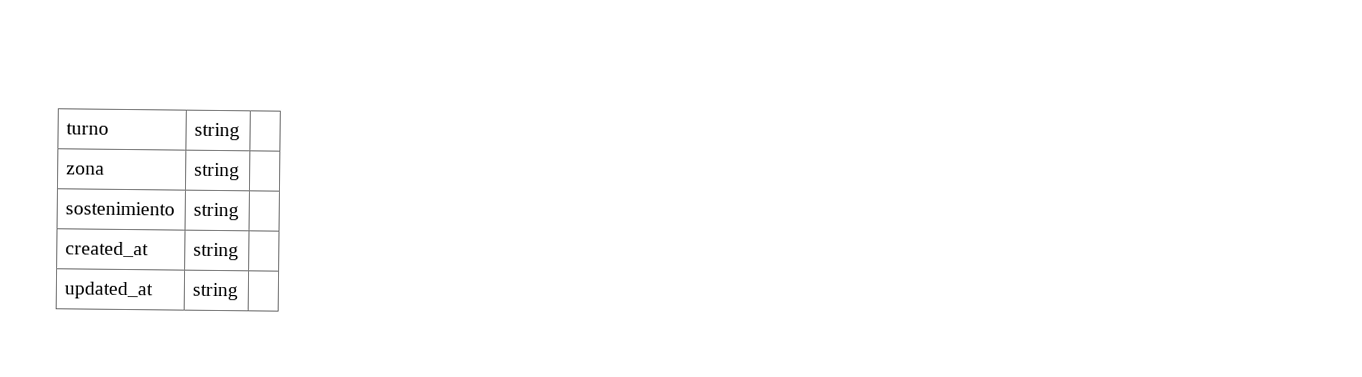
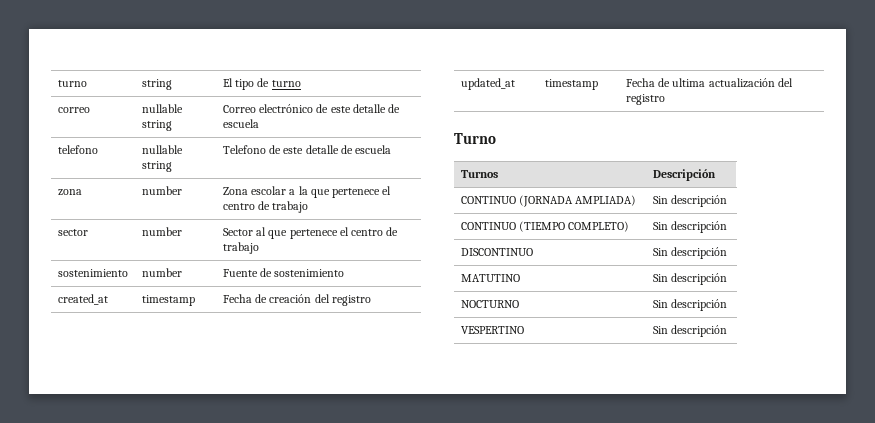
[66,165,106,175] [194,162,241,181] [65,201,176,216] [193,202,240,221] [65,241,150,258] [193,242,240,261] [64,281,154,300] [192,282,239,301] // zona | string | // sostenimiento | string | // created_at | string | // updated_at | string | -> [222,78,301,90] [57,107,90,113] [141,104,183,113] [141,120,172,131] [222,104,401,113] [222,119,259,128] [57,145,98,154] [141,145,183,154] [141,161,172,172] [222,145,392,154] [57,189,82,196] [141,186,182,195] [222,186,392,198] [222,201,309,213] [57,229,88,236] [141,227,182,236] [222,227,399,239] [222,242,259,254] [57,269,128,277] [141,268,182,277] [222,268,345,277] [57,294,108,305] [141,295,195,306] [222,294,371,306] [460,78,515,90] [544,79,598,90] [625,78,793,88] [625,94,665,105] [454,133,496,144] [460,170,498,178] [652,169,716,181] [460,195,637,207] [652,195,728,207] [460,221,630,232] [652,221,728,233] [460,248,533,256] [652,247,728,259] [460,274,520,282] [652,273,728,285] [460,300,519,308] [652,299,728,311] [460,326,524,334] [652,325,728,337] El tipo de turno // correo | nullable string | Correo electrónico de este detalle de escuela // telefono | nullable string | Telefono de este detalle de escuela // zona | number | Zona escolar a la que pertenece el centro de trabajo // sector | number | Sector al que pertenece el centro de trabajo // sostenimiento | number | Fuente de sostenimiento // created_at | timestamp | Fecha de creación del registro // updated_at | timestamp | Fecha de ultima actualización del registro // Turno // Turnos | Descripción // CONTINUO (JORNADA AMPLIADA) | Sin descripción // CONTINUO (TIEMPO COMPLETO) | Sin descripción // DISCONTINUO | Sin descripción // MATUTINO | Sin descripción // NOCTURNO | Sin descripción // VESPERTINO | Sin descripción

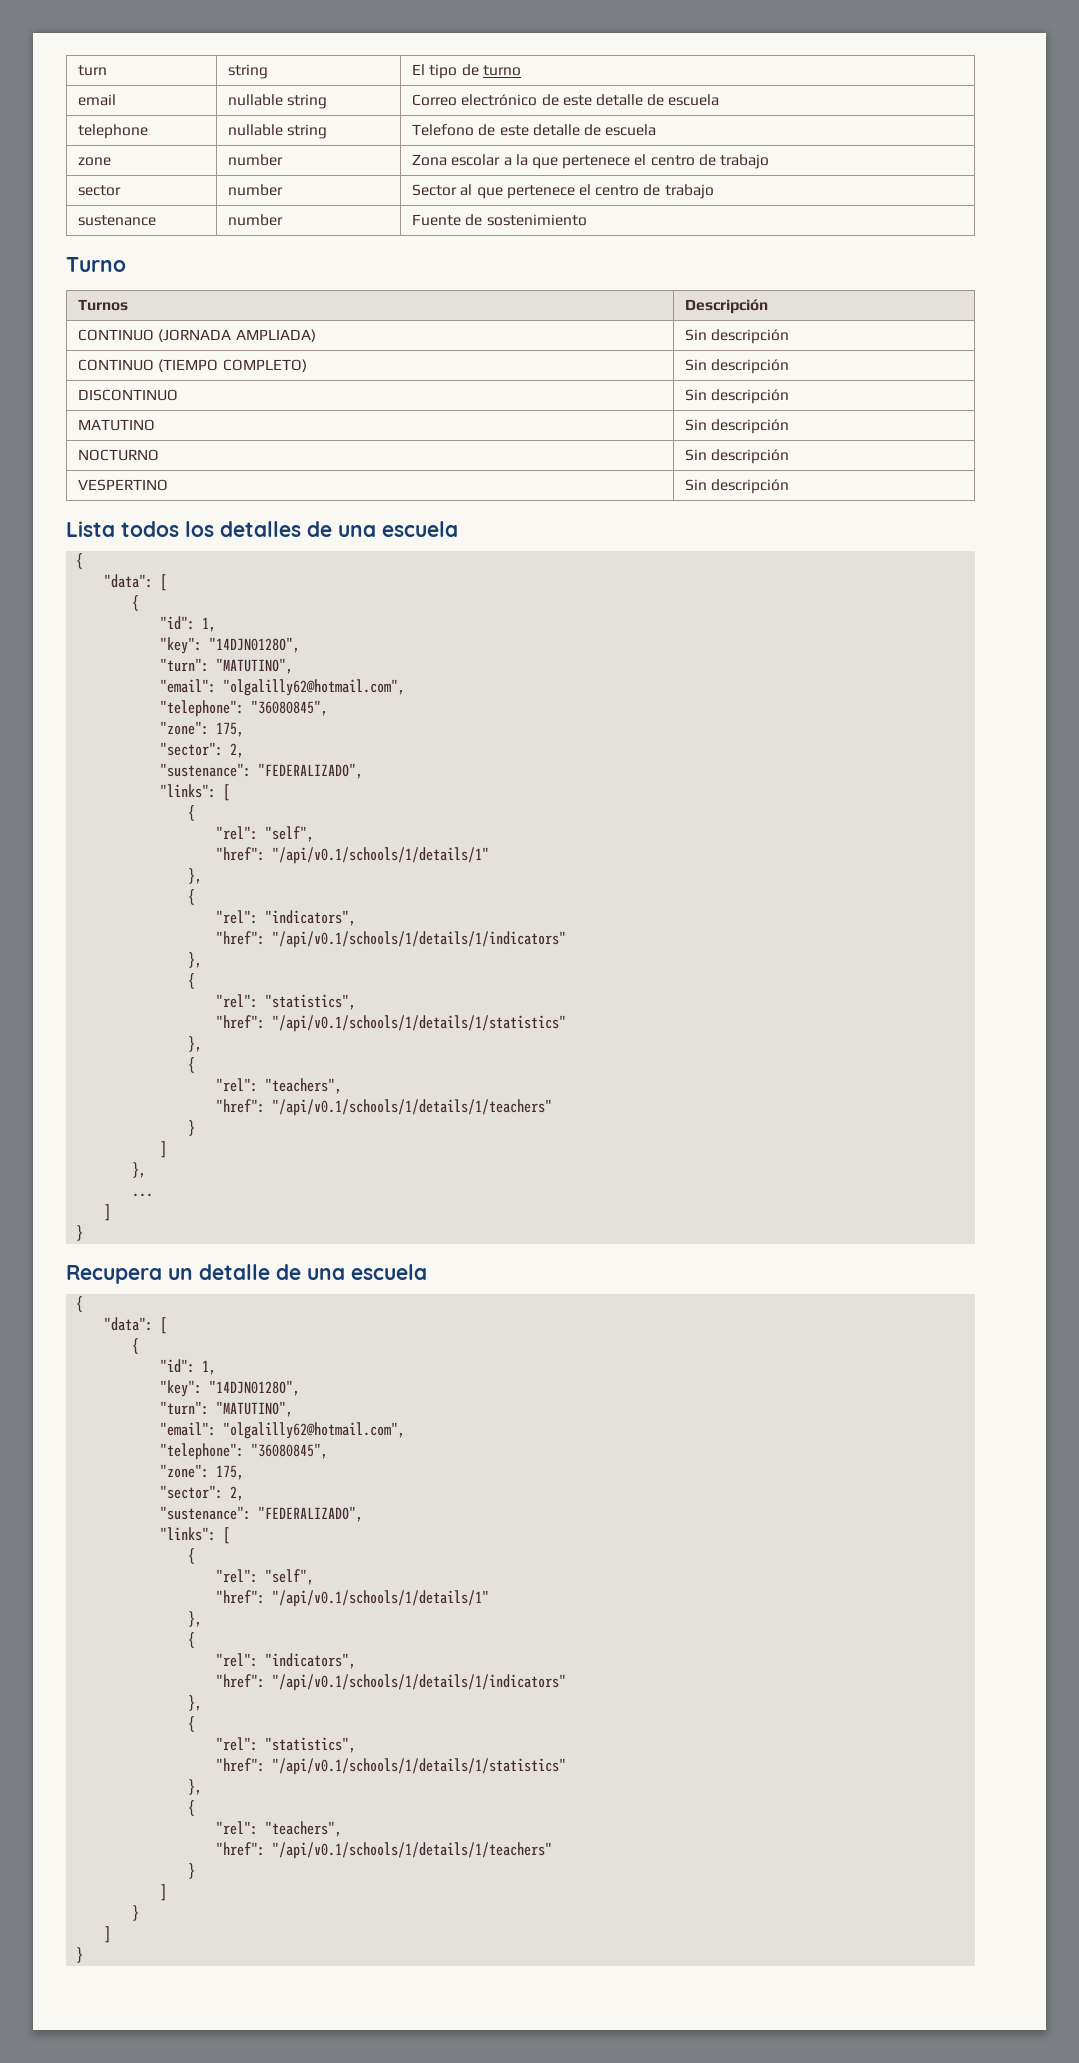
[57,80,87,87] turno -> [78,65,108,76] turn
[57,107,90,113] correo -> [78,94,117,106] email
[57,145,98,154] telefono -> [78,124,149,139] telephone
[57,189,82,196] zona -> [78,157,112,166] zone
[57,269,128,277] sostenimiento -> [78,215,157,226] sustenance
[57,294,108,305] [141,295,195,306] [222,294,371,306] [460,78,515,90] [544,79,598,90] [625,78,793,88] [625,94,665,105] // created_at | timestamp | Fecha de creación del registro // updated_at | timestamp | Fecha de ultima actualización del registro -> (587, 220) none
(728, 331) none -> [66,521,458,537] [76,553,84,569] [104,574,168,591] [132,595,140,611] [160,616,217,632] [160,637,301,654] [160,658,294,674] [160,679,406,696] [160,700,329,717] [160,721,245,737] [160,742,245,758] [160,763,364,779] [160,784,231,801] [188,805,196,821] [216,826,315,842] [216,847,490,864] [188,868,203,884] [188,889,196,905] [216,910,357,926] [216,931,567,948] [188,952,203,968] [188,973,196,989] [216,994,357,1010] [216,1015,567,1032] [188,1036,203,1052] [188,1057,196,1073] [216,1078,343,1094] [216,1099,553,1116] [188,1120,196,1136] [160,1141,168,1158] [132,1162,147,1178] [132,1193,154,1197] [104,1204,112,1221] [76,1225,84,1241] [66,1264,427,1284] [76,1296,84,1312] [104,1317,168,1334] [132,1338,140,1354] [160,1359,217,1375] [160,1380,301,1397] [160,1401,294,1417] [160,1422,406,1439] [160,1443,329,1460] [160,1464,245,1480] [160,1485,245,1501] [160,1506,364,1522] [160,1527,231,1544] [188,1548,196,1564] [216,1569,315,1585] [216,1590,490,1607] [188,1611,203,1627] [188,1632,196,1648] [216,1653,357,1669] [216,1674,567,1691] [188,1695,203,1711] [188,1716,196,1732] [216,1737,357,1753] [216,1758,567,1775] [188,1779,203,1795] [188,1800,196,1816] [216,1821,343,1837] [216,1842,553,1859] [188,1863,196,1879] [160,1884,168,1901] [132,1905,140,1921] [104,1926,112,1943] [76,1947,84,1963] // Lista todos los detalles de una escuela // { // "data": [ // { // "id": 1, // "key": "14DJN0128O", // "turn": "MATUTINO", // "email": "olgalilly62@hotmail.com", // "telephone": "36080845", // "zone": 175, // "sector": 2, // "sustenance": "FEDERALIZADO", // "links": [ // { // "rel": "self", // "href": "/api/v0.1/schools/1/details/1" // }, // { // "rel": "indicators", // "href": "/api/v0.1/schools/1/details/1/indicators" // }, // { // "rel": "statistics", // "href": "/api/v0.1/schools/1/details/1/statistics" // }, // { // "rel": "teachers", // "href": "/api/v0.1/schools/1/details/1/teachers" // } // ] // }, // ... // ] // } // Recupera un detalle de una escuela // { // "data": [ // { // "id": 1, // "key": "14DJN0128O", // "turn": "MATUTINO", // "email": "olgalilly62@hotmail.com", // "telephone": "36080845", // "zone": 175, // "sector": 2, // "sustenance": "FEDERALIZADO", // "links": [ // { // "rel": "self", // "href": "/api/v0.1/schools/1/details/1" // }, // { // "rel": "indicators", // "href": "/api/v0.1/schools/1/details/1/indicators" // }, // { // "rel": "statistics", // "href": "/api/v0.1/schools/1/details/1/statistics" // }, // { // "rel": "teachers", // "href": "/api/v0.1/schools/1/details/1/teachers" // } // ] // } // ] // }

